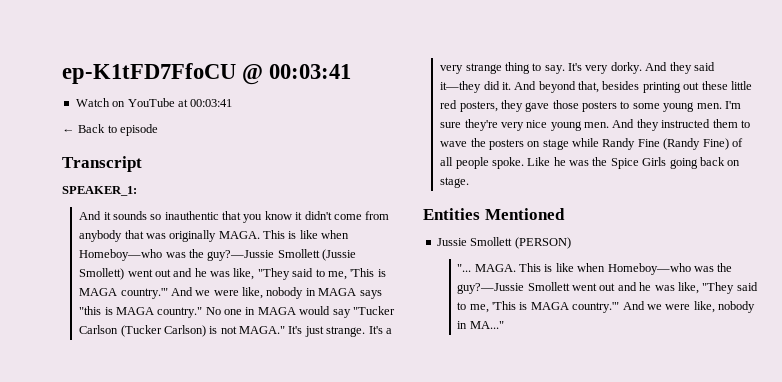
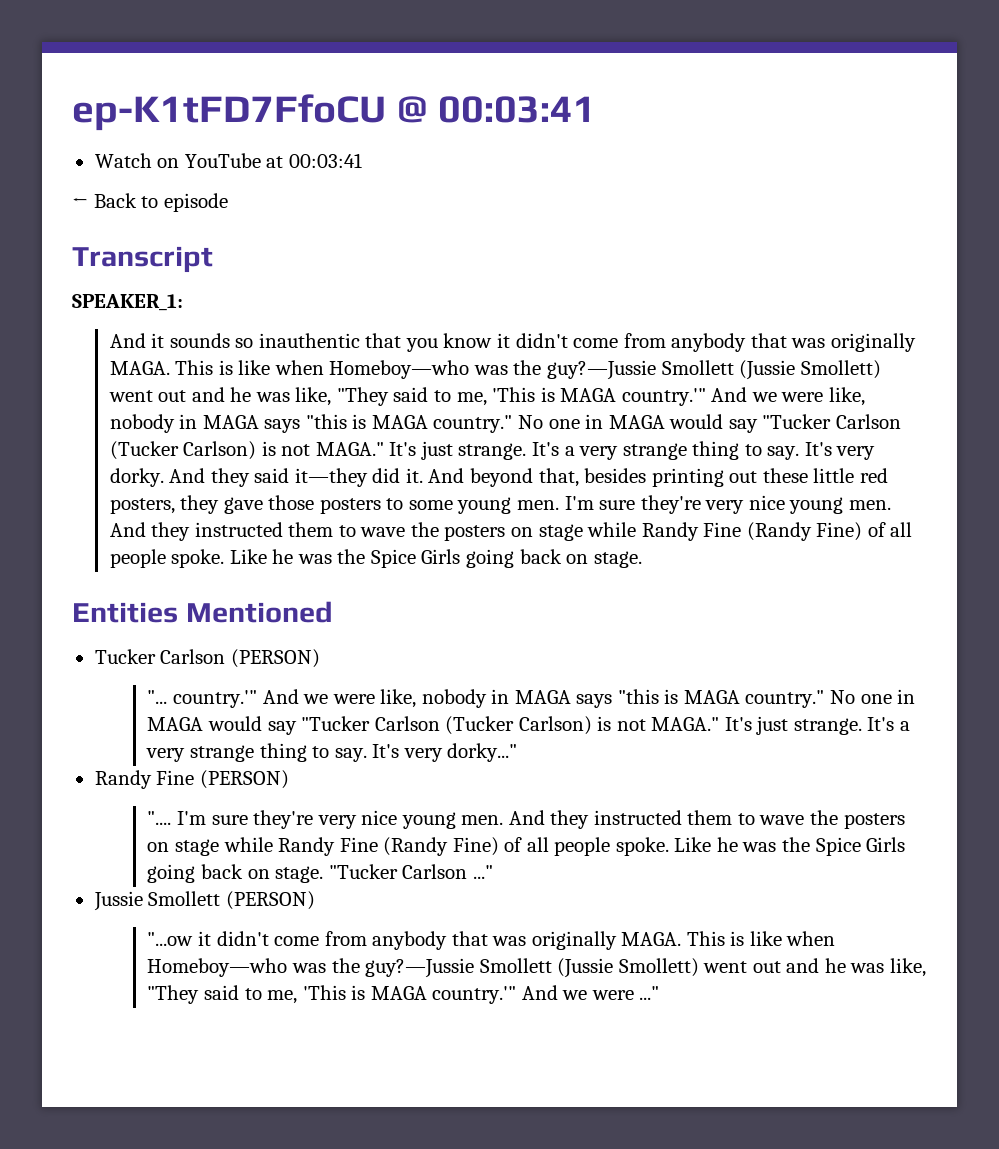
[436,237,571,249] [457,264,472,272] Jussie Smollett (PERSON) // "... -> [94,649,320,668] [147,689,916,708] [147,716,910,735] [146,743,518,762] [94,770,289,789] [147,810,905,829] [147,837,906,856] [147,864,493,883] [93,891,315,911] [147,931,617,950] Tucker Carlson (PERSON) // "... country.'" And we were like, nobody in MAGA says "this is MAGA country." No one in MAGA would say "Tucker Carlson (Tucker Carlson) is not MAGA." It's just strange. It's a very strange thing to say. It's very dorky..." // Randy Fine (PERSON) // ".... I'm sure they're very nice young men. And they instructed them to wave the posters on stage while Randy Fine (Randy Fine) of all people spoke. Like he was the Spice Girls going back on stage. "Tucker Carlson ..." // Jussie Smollett (PERSON) // "...ow it didn't come from anybody that was originally
(570, 286) none -> [557,958,699,978] (Jussie Smollett)
[693,301,756,313] [457,321,504,329] like, nobody in MA..." -> [639,986,660,1000] ..."

